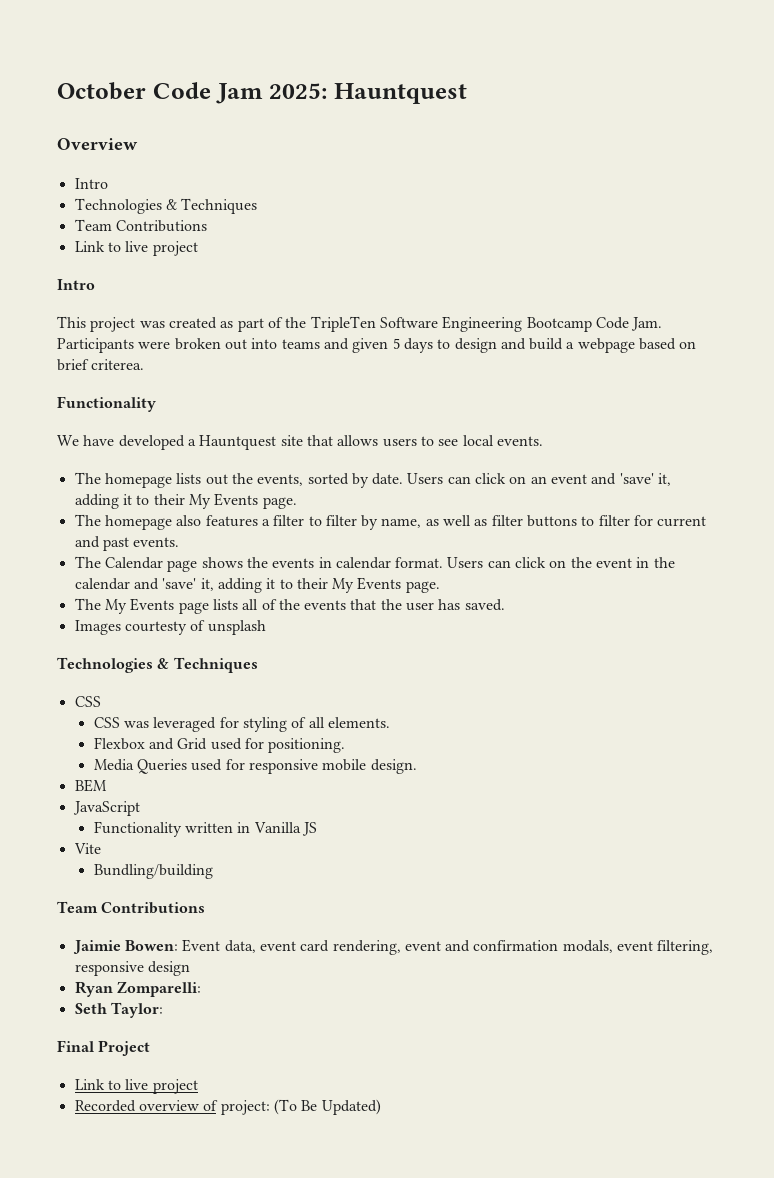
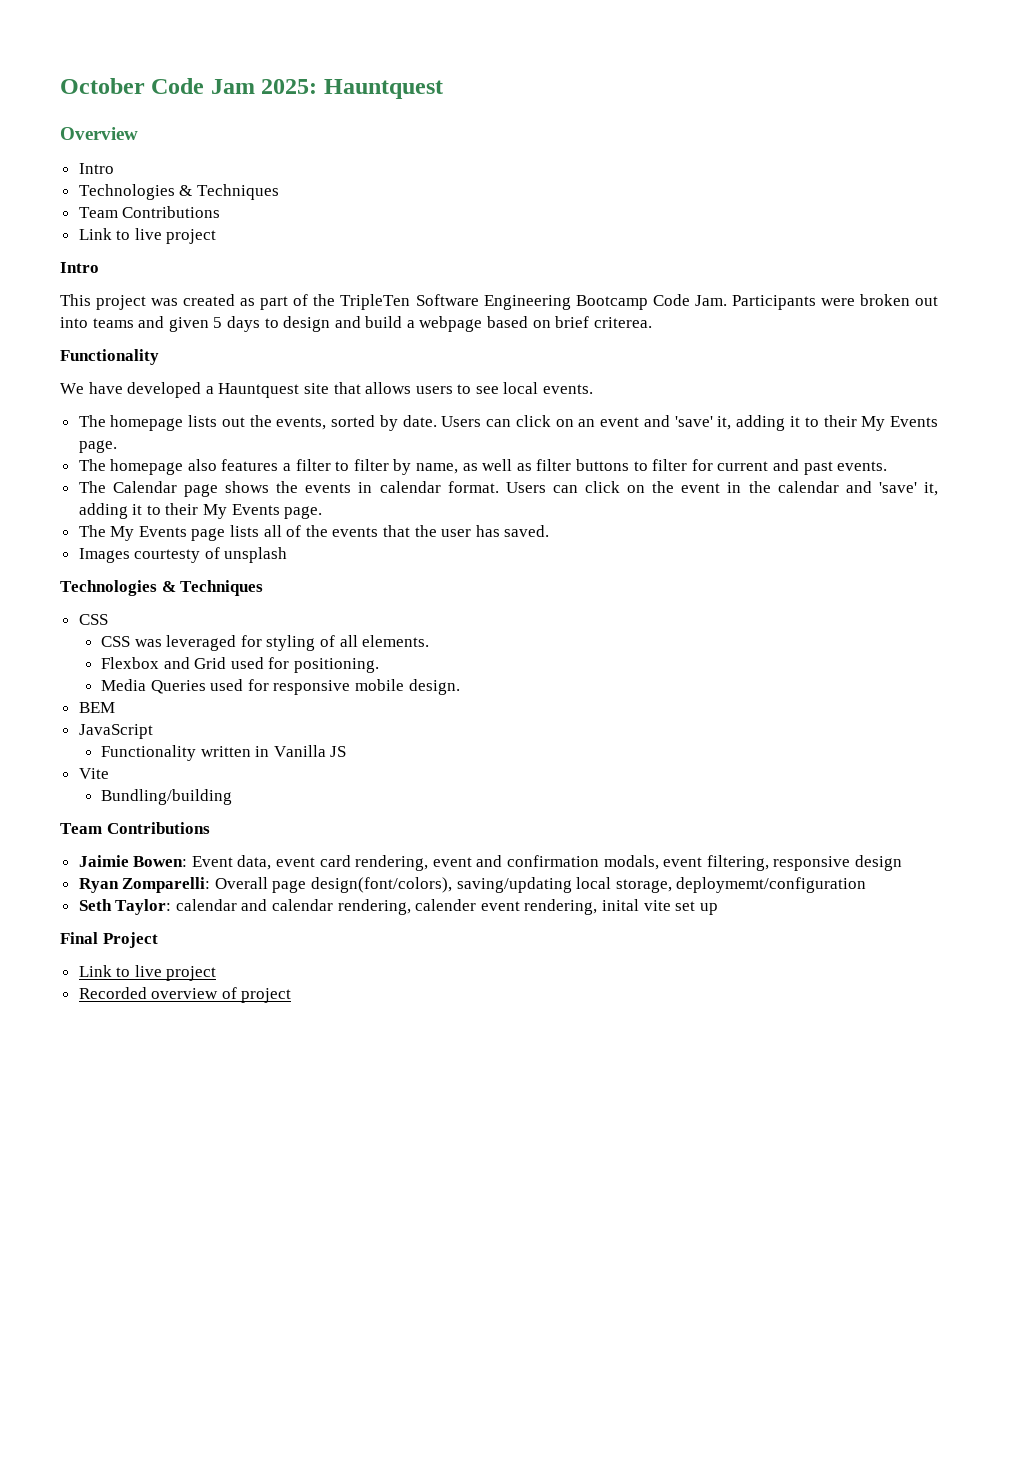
[74,1002,163,1018] // Seth Taylor: -> [214,877,867,893] [78,899,718,915] Overall page design(font/colors), saving/updating local storage, deploymemt/configuration // Seth Taylor: calendar and calendar rendering, calender event rendering, inital vite set up
[220,1099,381,1115] project: (To Be Updated) -> [241,988,292,1003] project

